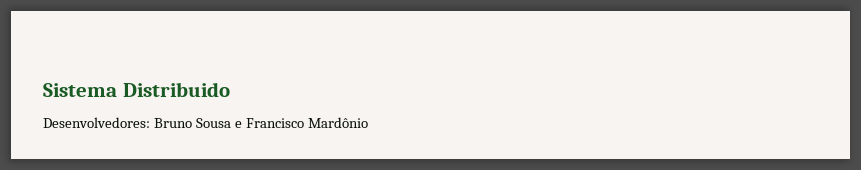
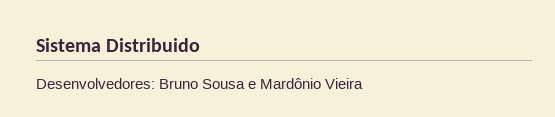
[245,117,368,128] Francisco Mardônio -> [260,78,364,89] Mardônio Vieira

